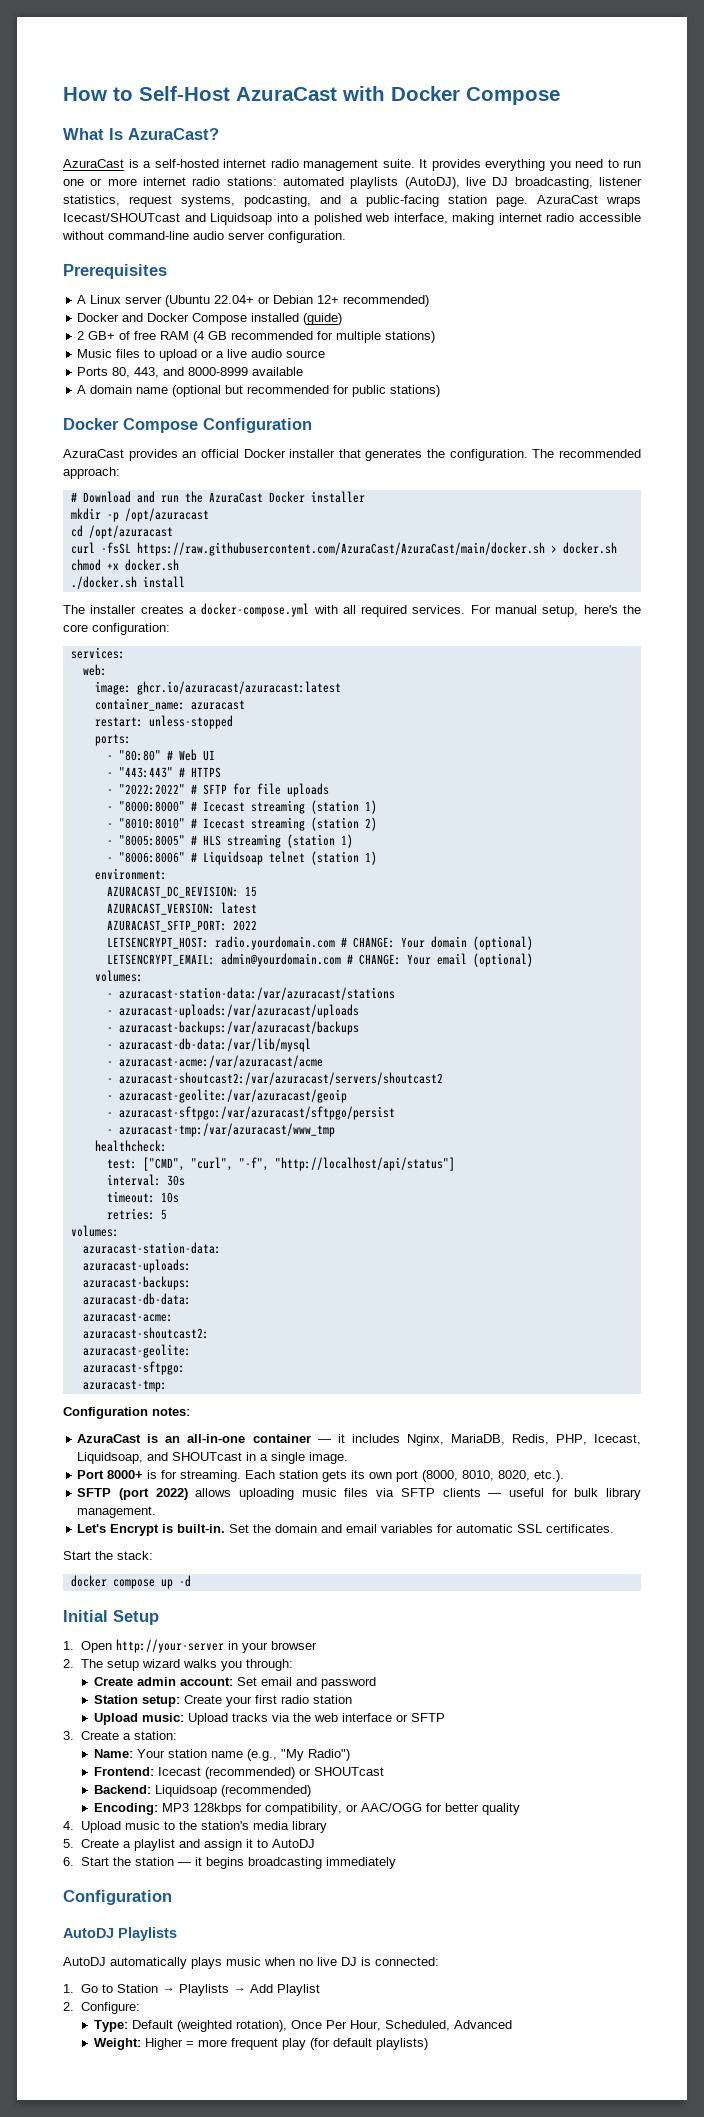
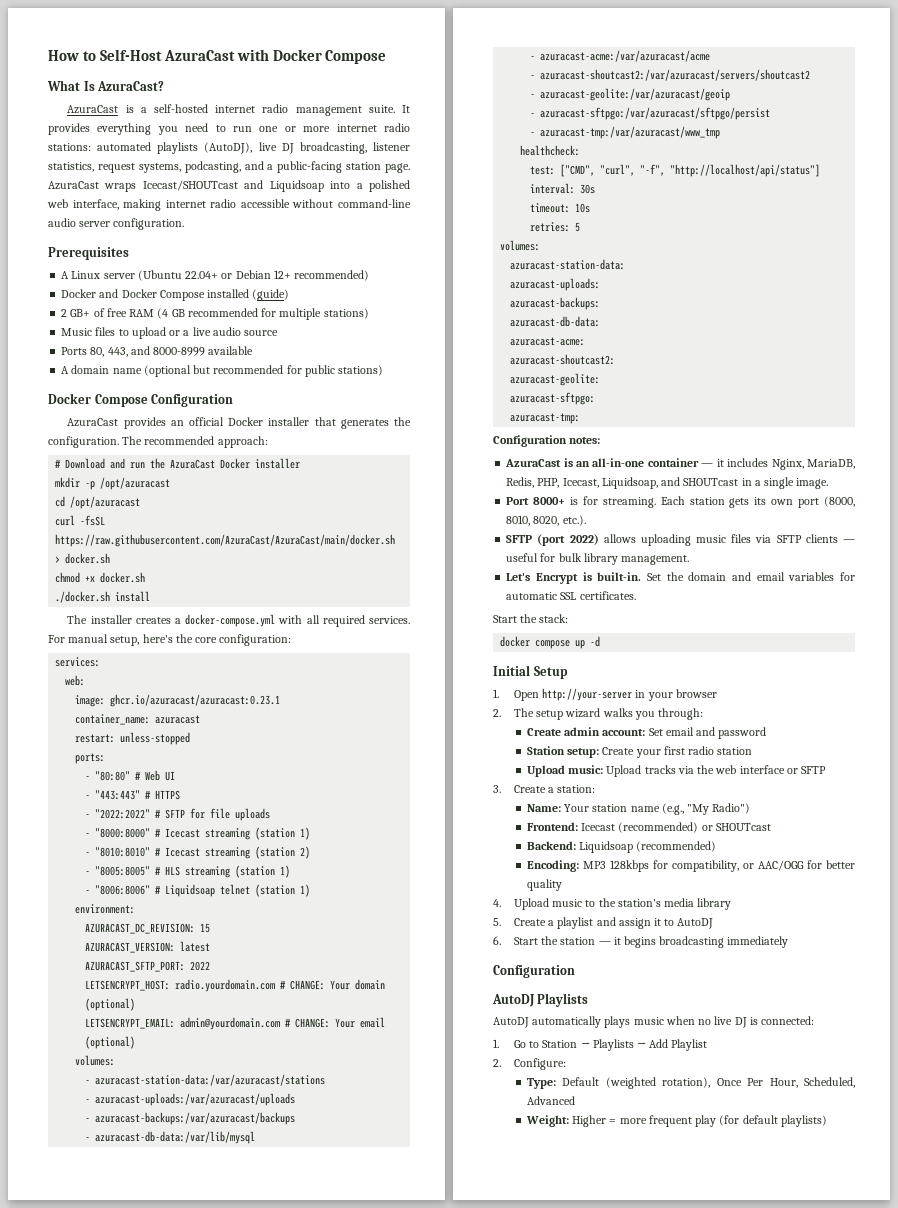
[136,681,341,695] ghcr.io/azuracast/azuracast:latest -> [110,694,281,707] ghcr.io/azuracast/azuracast:0.23.1

